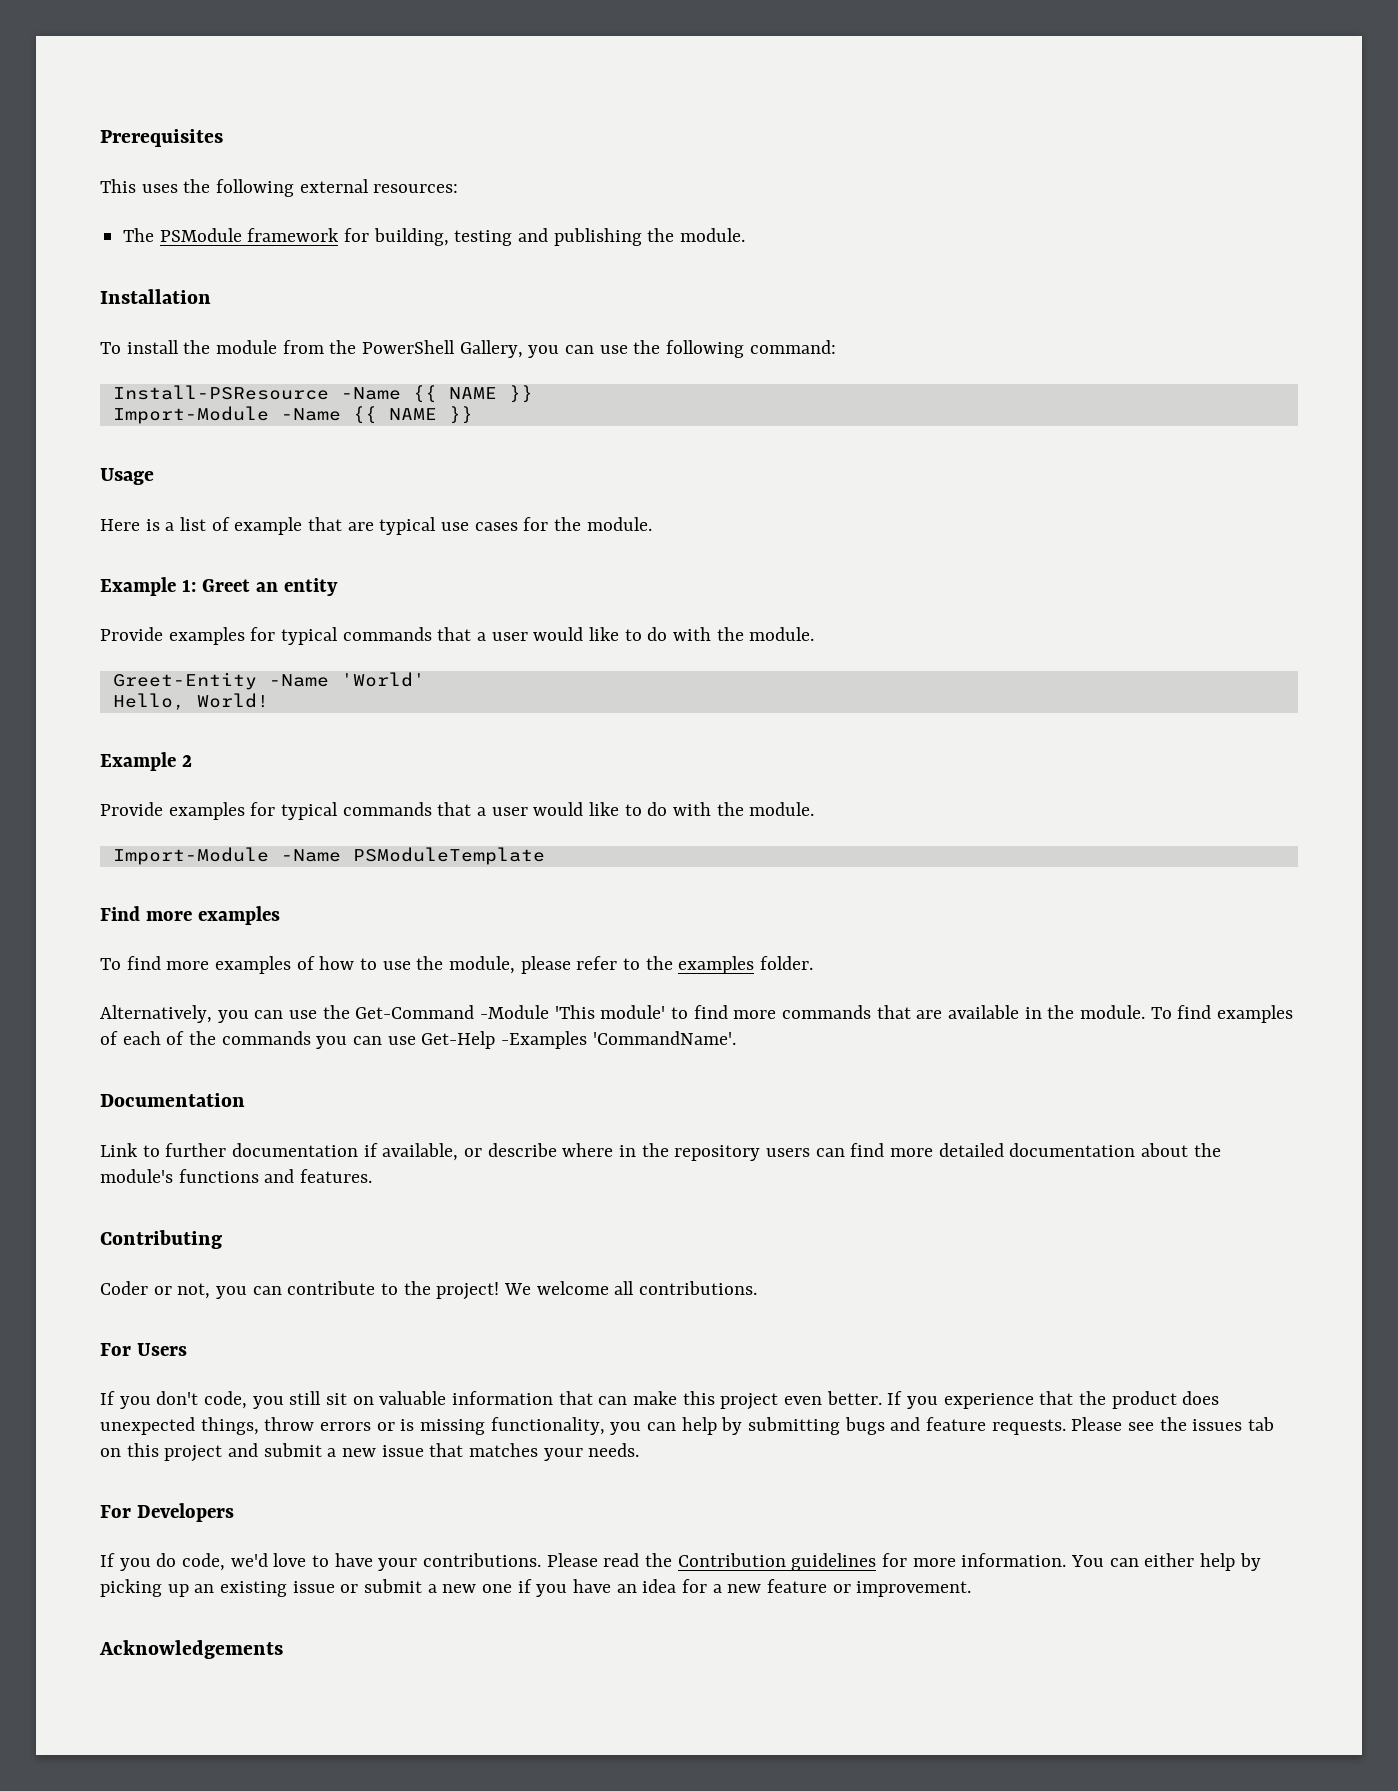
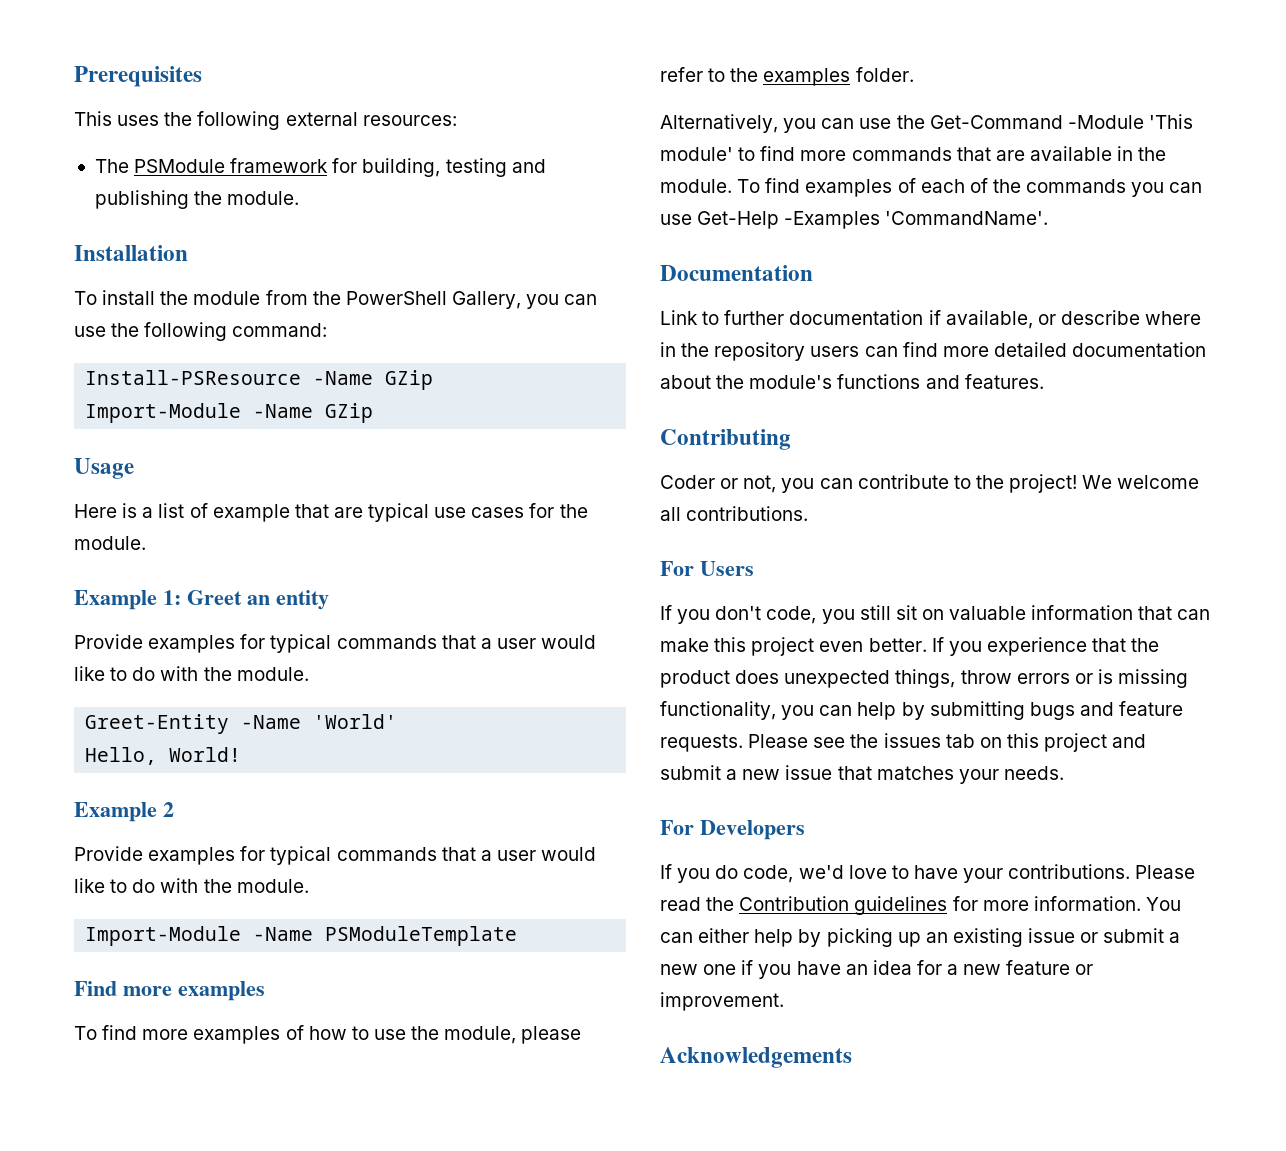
[412,385,533,403] [112,406,473,424] {{ NAME }} // Import-Module -Name {{ NAME }} -> [385,370,434,390] [85,403,374,423] GZip // Import-Module -Name GZip

